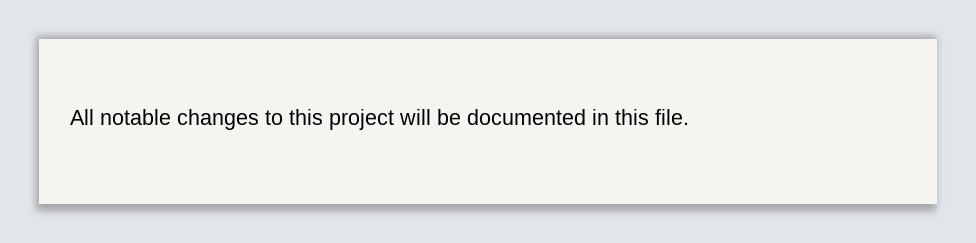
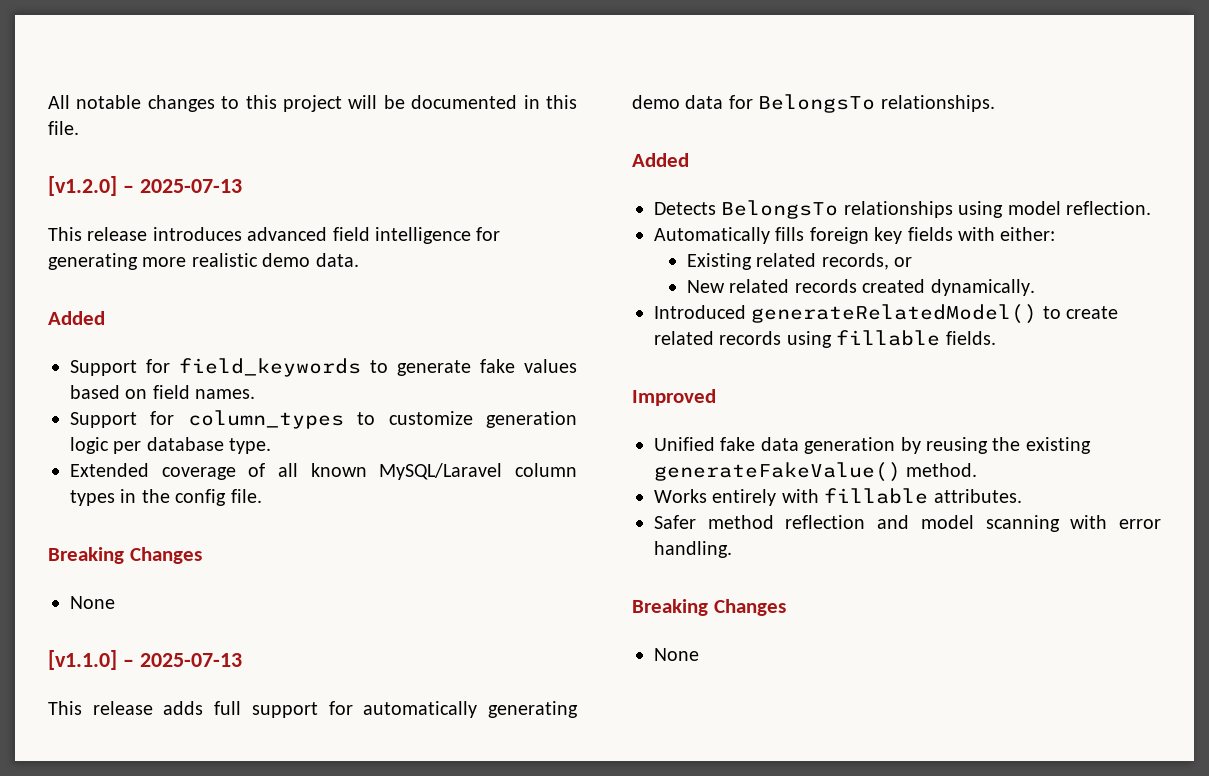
(689, 117) none -> [48,176,242,196] [48,227,501,244] [48,253,359,270] [48,311,105,325] [70,358,577,377] [70,385,256,399] [70,410,577,429] [70,437,272,454] [70,463,577,480] [70,489,262,506] [48,547,202,564] [70,596,115,609] [48,650,242,670] [48,701,578,718] [632,94,995,113] [632,153,689,167] [654,200,1151,219] [654,227,1056,244] [686,253,913,270] [686,279,1035,296] [654,304,1119,324] [654,330,996,348] [632,389,716,406] [654,437,1091,454] [654,462,978,482] [654,488,1022,506] [654,515,1161,532] [654,541,732,558] [632,599,786,616] [654,648,699,661] // [v1.2.0] – 2025-07-13 // This release introduces advanced field intelligence for generating more realistic demo data. // Added // Support for field_keywords to generate fake values based on field names. // Support for column_types to customize generation logic per database type. // Extended coverage of all known MySQL/Laravel column types in the config file. // Breaking Changes // None // [v1.1.0] – 2025-07-13 // This release adds full support for automatically generating demo data for BelongsTo relationships. // Added // Detects BelongsTo relationships using model reflection. // Automatically fills foreign key fields with either: // Existing related records, or // New related records created dynamically. // Introduced generateRelatedModel() to create related records using fillable fields. // Improved // Unified fake data generation by reusing the existing generateFakeValue() method. // Works entirely with fillable attributes. // Safer method reflection and model scanning with error handling. // Breaking Changes // None

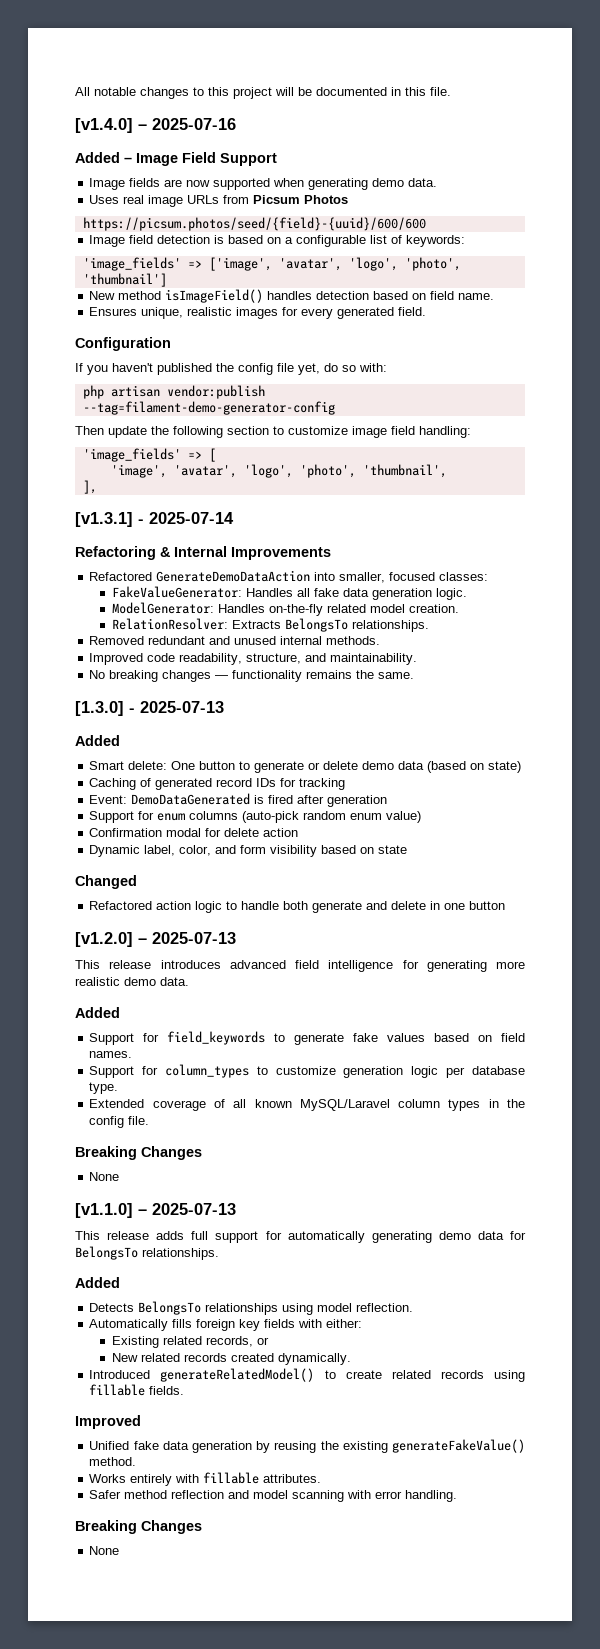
(79, 128) none -> [75,118,236,133] [75,152,277,166] [89,178,438,190] [89,195,349,207] [82,217,426,231] [89,235,466,247] [82,257,461,271] [82,273,167,287] [89,289,495,303] [89,307,427,319] [75,337,171,351] [75,363,387,375] [82,385,265,399] [82,401,335,415] [75,426,471,438] [82,448,216,462] [110,464,447,478] [82,480,97,494] [75,512,234,527] [75,546,331,560] [89,570,489,583] [111,586,467,600] [111,602,459,616] [111,618,429,632] [89,636,381,645] [89,653,418,665] [89,670,415,682] [75,701,224,716] [75,735,120,746] [89,761,522,773] [89,778,346,790] [89,793,388,807] [89,811,422,823] [89,828,299,837] [89,845,408,857] [75,875,137,889] [89,901,506,913] // [v1.4.0] – 2025-07-16 // Added – Image Field Support // Image fields are now supported when generating demo data. // Uses real image URLs from Picsum Photos // https://picsum.photos/seed/{field}-{uuid}/600/600 // Image field detection is based on a configurable list of keywords: // 'image_fields' => ['image', 'avatar', 'logo', 'photo', 'thumbnail'] // New method isImageField() handles detection based on field name. // Ensures unique, realistic images for every generated field. // Configuration // If you haven't published the config file yet, do so with: // php artisan vendor:publish --tag=filament-demo-generator-config // Then update the following section to customize image field handling: // 'image_fields' => [ // 'image', 'avatar', 'logo', 'photo', 'thumbnail', // ], // [v1.3.1] - 2025-07-14 // Refactoring & Internal Improvements // Refactored GenerateDemoDataAction into smaller, focused classes: // FakeValueGenerator: Handles all fake data generation logic. // ModelGenerator: Handles on-the-fly related model creation. // RelationResolver: Extracts BelongsTo relationships. // Removed redundant and unused internal methods. // Improved code readability, structure, and maintainability. // No breaking changes — functionality remains the same. // [1.3.0] - 2025-07-13 // Added // Smart delete: One button to generate or delete demo data (based on state) // Caching of generated record IDs for tracking // Event: DemoDataGenerated is fired after generation // Support for enum columns (auto-pick random enum value) // Confirmation modal for delete action // Dynamic label, color, and form visibility based on state // Changed // Refactored action logic to handle both generate and delete in one button

